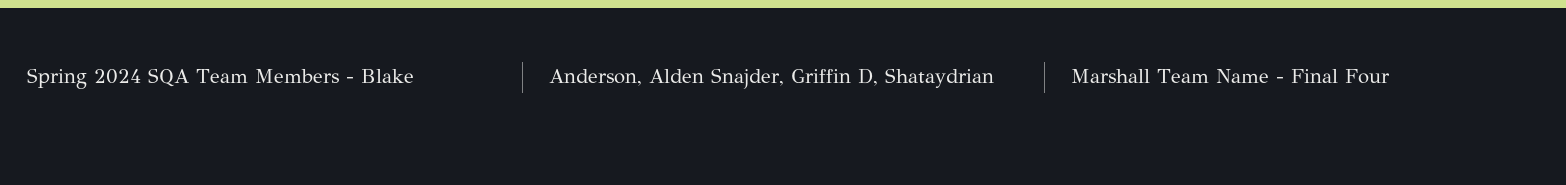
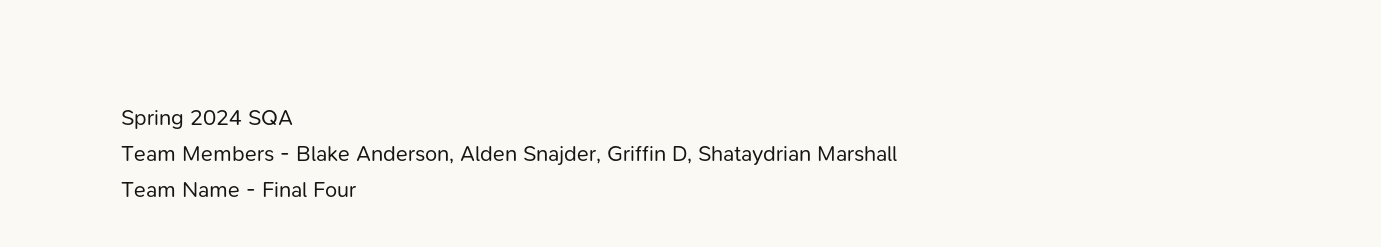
(189, 77) none -> (293, 118) //
(1150, 76) none -> (897, 154) //

